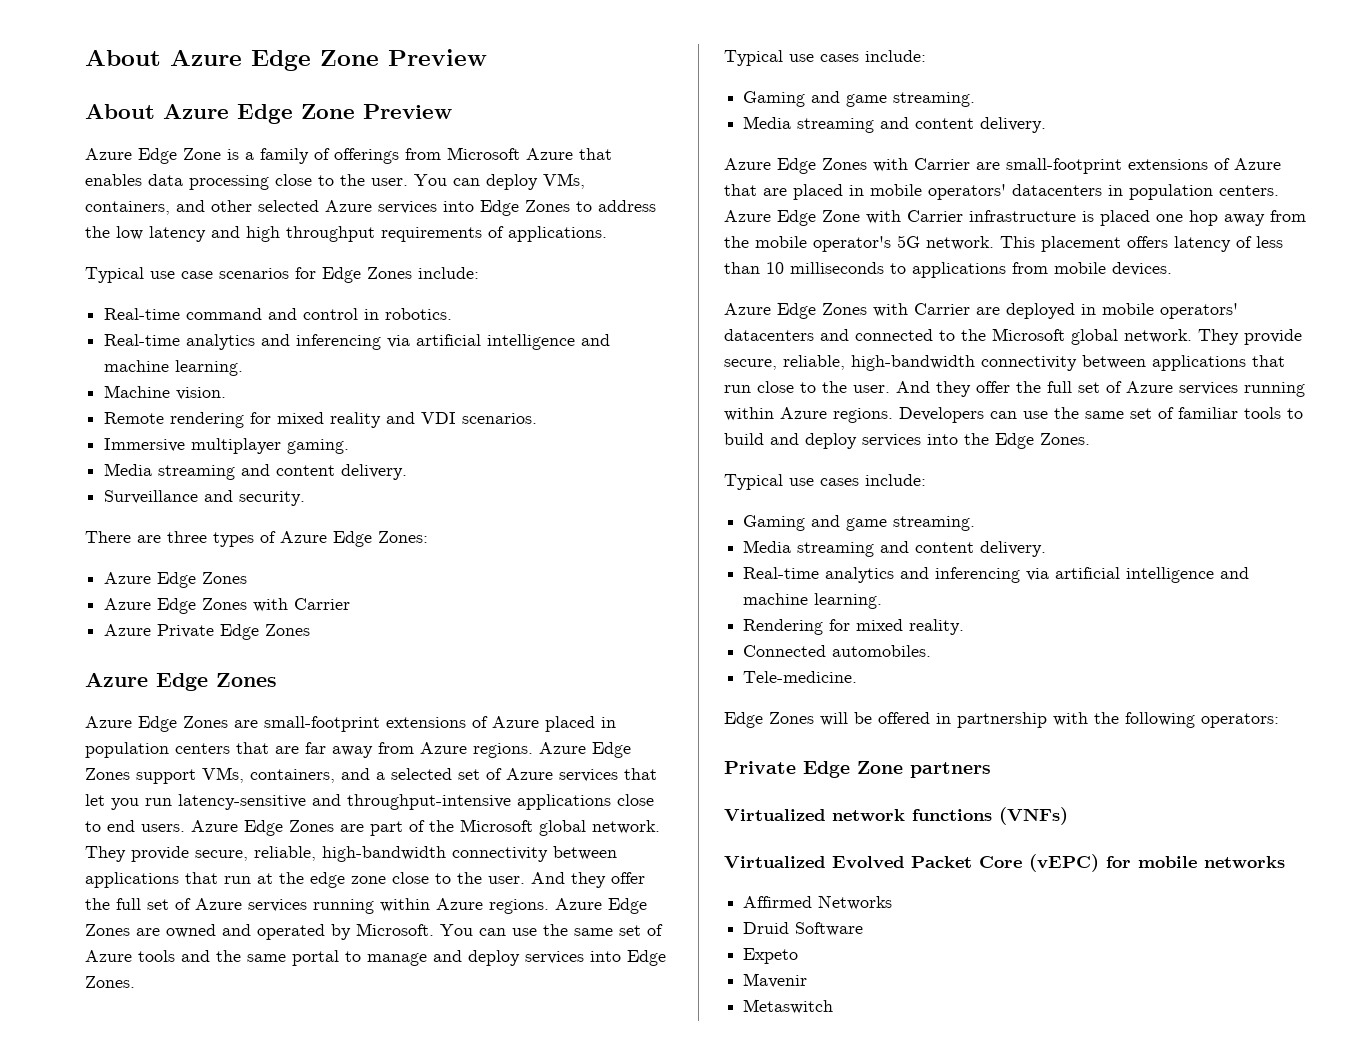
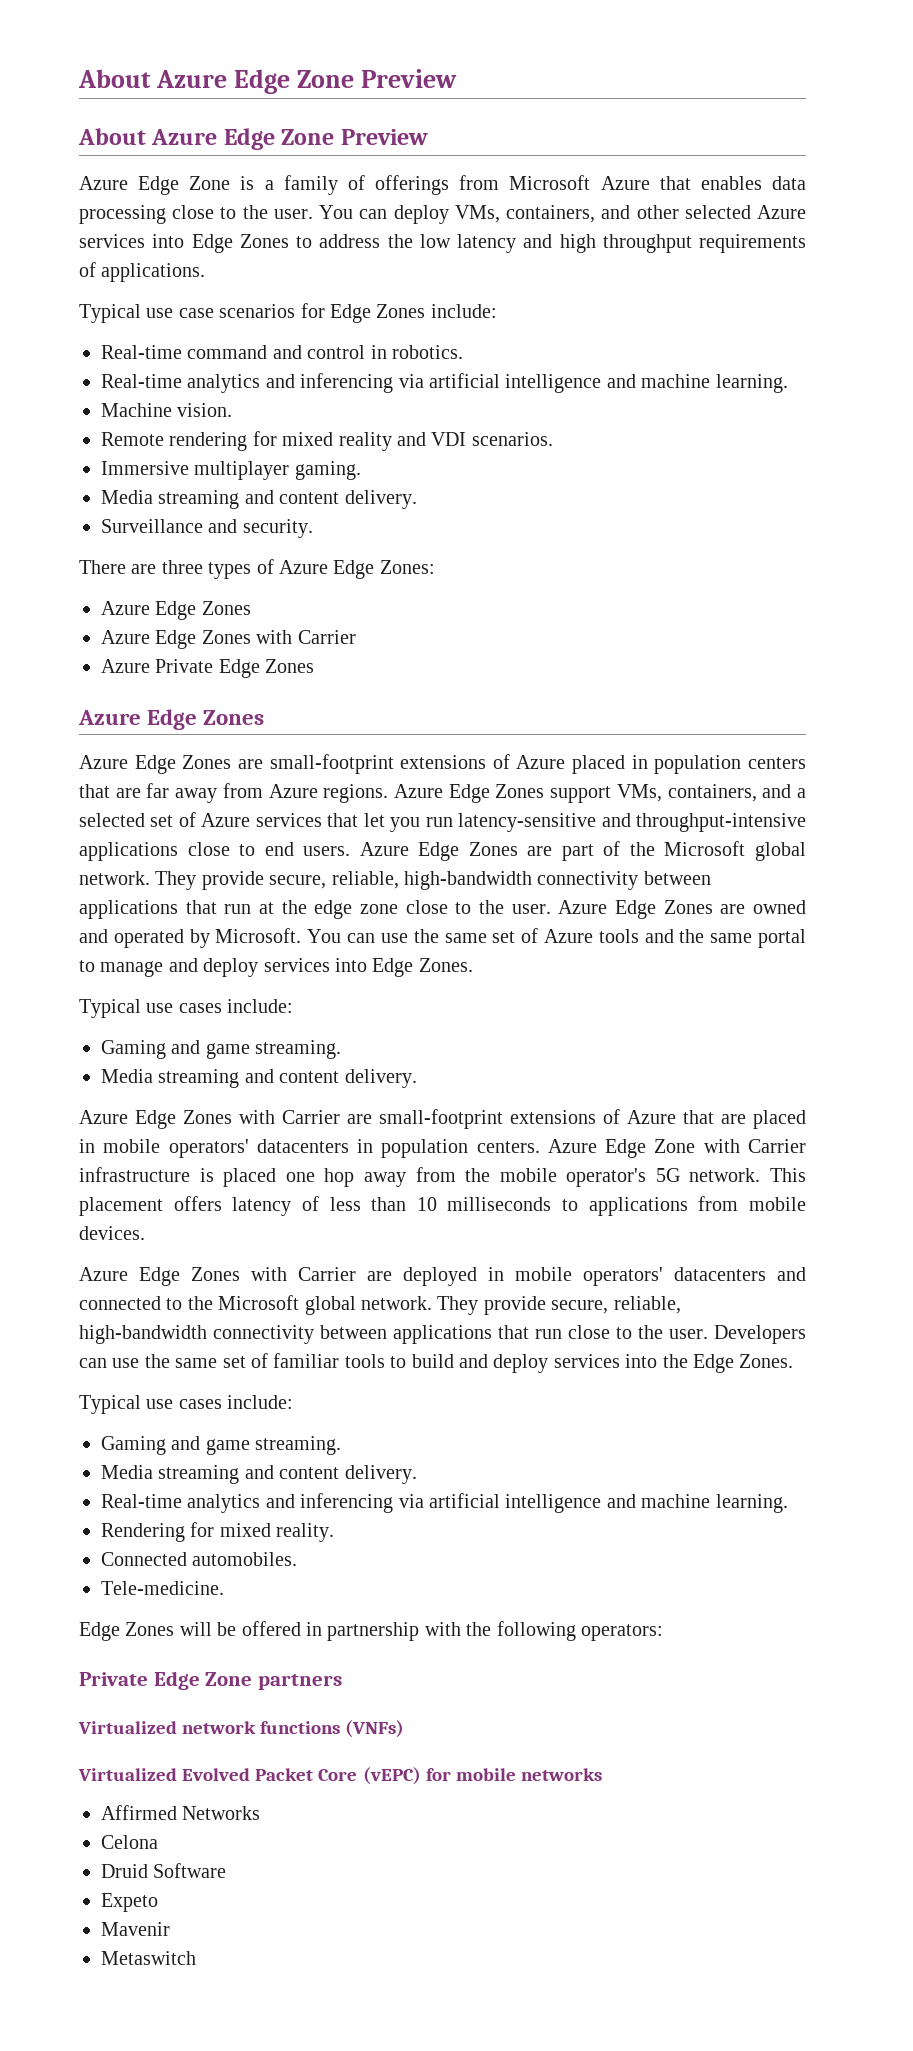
[531,872,645,888] [85,898,549,914] And they offer the full set of Azure services running within Azure regions. -> (551, 909) none
[896,381,1305,397] [724,407,893,423] And they offer the full set of Azure services running within Azure regions. -> (708, 1334) none
(893, 902) none -> [101,1835,158,1849] // Celona

